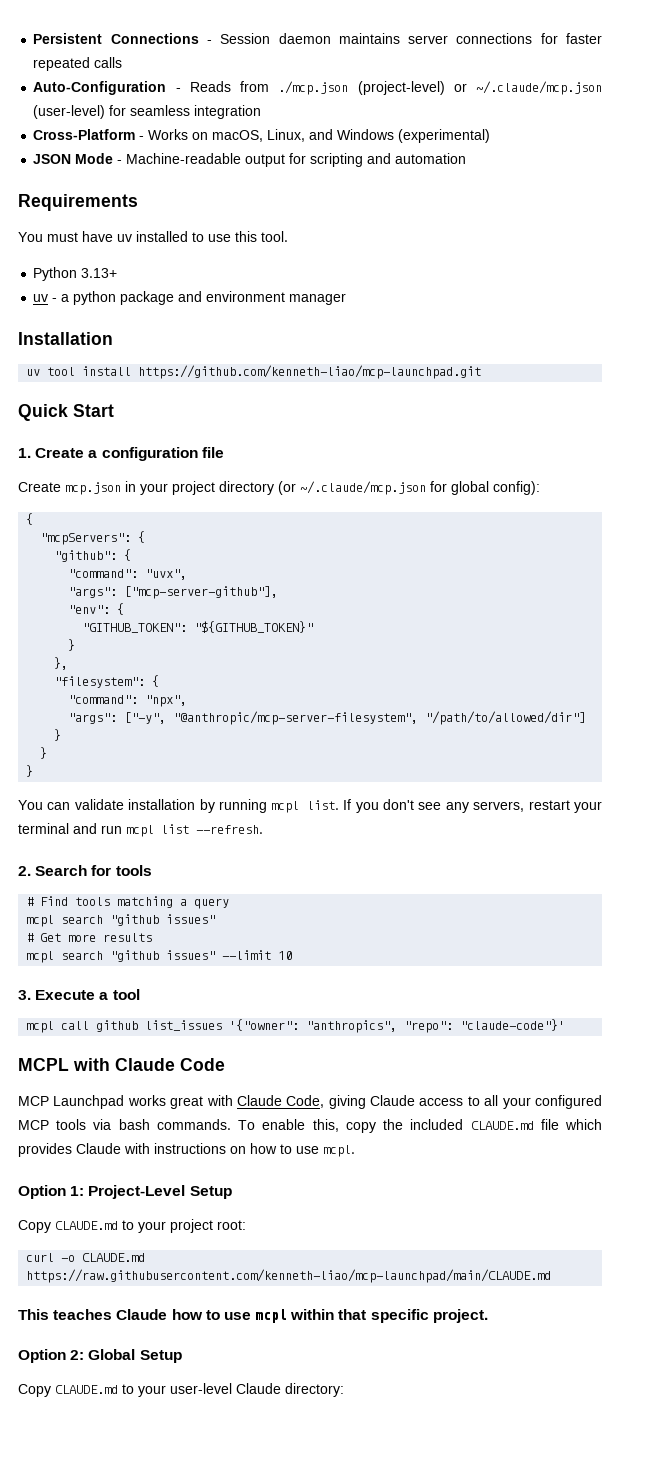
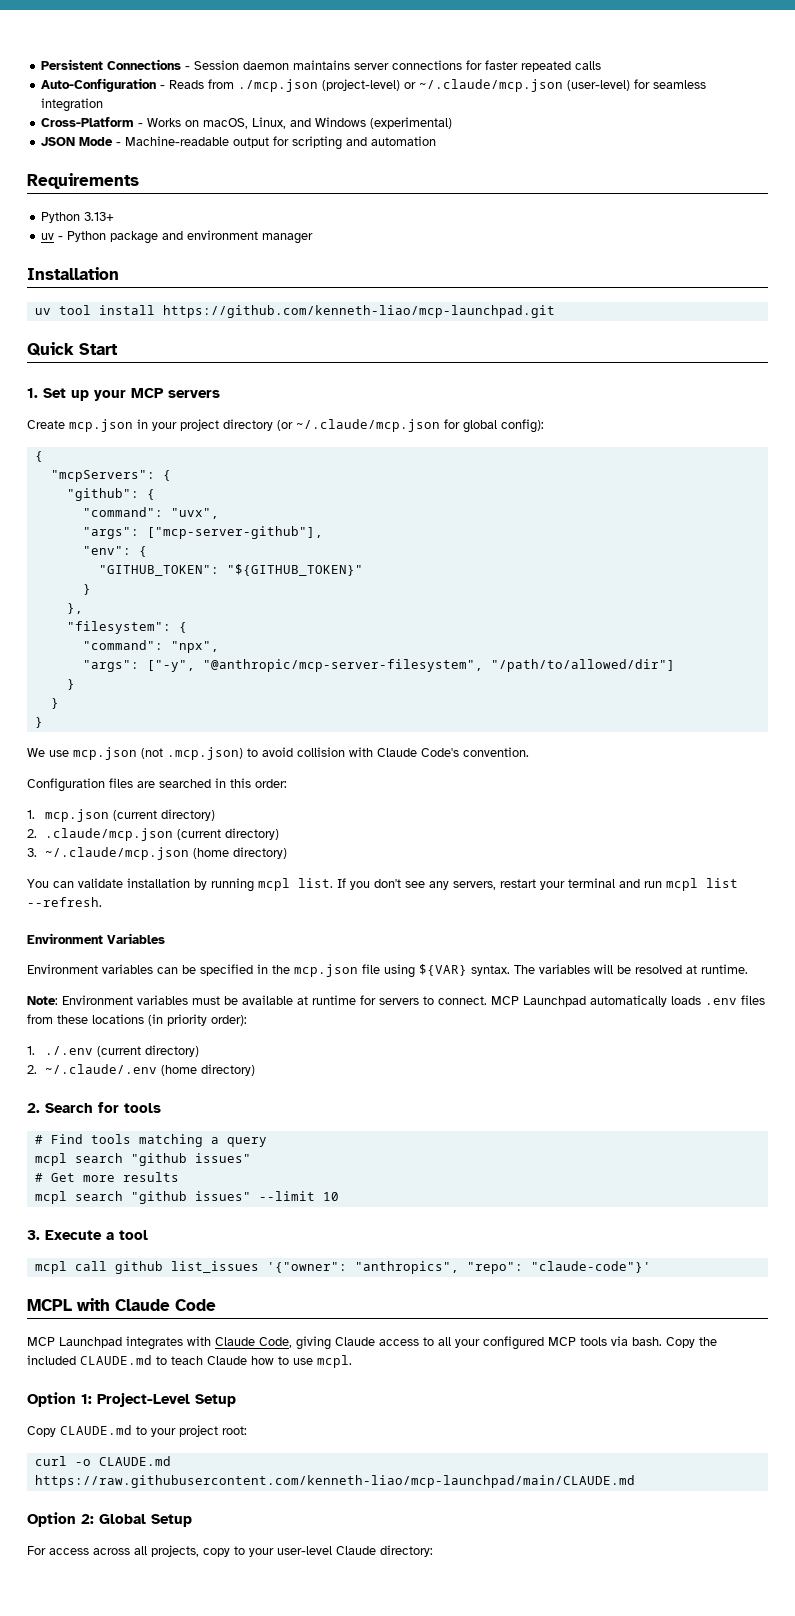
[18,231,288,242] // You must have uv installed to use this tool. -> (139, 181) none
[61,291,117,305] a python -> [67,231,107,242] Python
[35,447,224,461] Create a configuration file -> [43,388,220,401] Set up your MCP servers
(34, 771) none -> [27,747,529,760] [27,778,287,792] [27,809,216,822] [27,828,280,841] [27,847,288,860] // We use mcp.json (not .mcp.json) to avoid collision with Claude Code's convention. // Configuration files are searched in this order: // 1. mcp.json (current directory) // 2. .claude/mcp.json (current directory) // 3. ~/.claude/mcp.json (home directory)
(263, 829) none -> [27,933,165,944] [27,964,748,978] [27,995,765,1007] [27,1014,247,1026] [27,1045,200,1057] [27,1064,256,1076] // Environment Variables // Environment variables can be specified in the mcp.json file using ${VAR} syntax. The variables will be resolved at runtime. // Note: Environment variables must be available at runtime for servers to connect. MCP Launchpad automatically loads .env files from these locations (in priority order): // 1. ./.env (current directory) // 2. ~/.claude/.env (home directory)
[127,1095,204,1109] works great -> [126,1336,183,1350] integrates
[118,1119,602,1133] [18,1143,246,1157] bash commands. To enable this, copy the included CLAUDE.md file which provides Claude with instructions on -> [632,1337,717,1348] [27,1355,247,1365] bash. Copy the included CLAUDE.md to teach Claude
[18,1309,488,1323] [18,1349,182,1363] [18,1384,118,1397] This teaches Claude how to use mcpl within that specific project. // Option 2: Global Setup // Copy CLAUDE.md -> [27,1512,192,1527] [27,1545,230,1557] Option 2: Global Setup // For access across all projects, copy

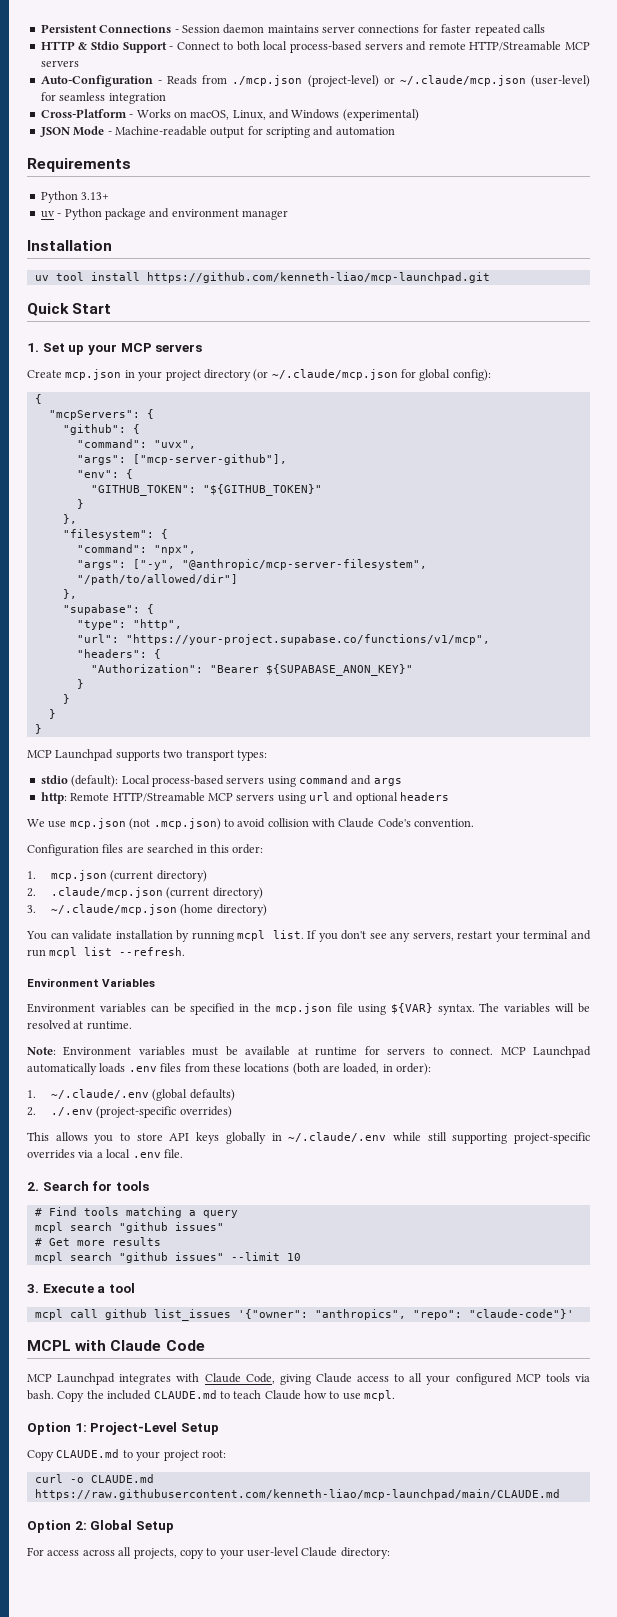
(602, 65) none -> [40,41,591,53] [40,60,79,67] // HTTP & Stdio Support - Connect to both local process-based servers and remote HTTP/Streamable MCP servers
[66,679,75,690] [50,698,59,709] [34,717,43,728] } // } // } -> [62,589,77,599] [62,604,154,615] [76,619,182,630] [76,634,490,645] [76,649,161,659] [90,664,413,676] [76,679,84,689] [62,694,70,704] [48,709,56,719] [34,724,42,734] [27,749,267,761] [40,775,402,787] [40,792,450,804] }, // "supabase": { // "type": "http", // "url": "https://your-project.supabase.co/functions/v1/mcp", // "headers": { // "Authorization": "Bearer ${SUPABASE_ANON_KEY}" // } // } // } // } // MCP Launchpad supports two transport types: // stdio (default): Local process-based servers using command and args // http: Remote HTTP/Streamable MCP servers using url and optional headers
[148,1014,247,1026] [27,1045,200,1057] [27,1064,256,1076] (in priority order): // 1. ./.env (current directory) // 2. ~/.claude/.env (home directory) -> [292,1063,432,1075] [27,1089,235,1101] [27,1106,232,1118] [27,1132,590,1144] [27,1149,183,1159] (both are loaded, in order): // 1. ~/.claude/.env (global defaults) // 2. ./.env (project-specific overrides) // This allows you to store API keys globally in ~/.claude/.env while still supporting project-specific overrides via a local .env file.

